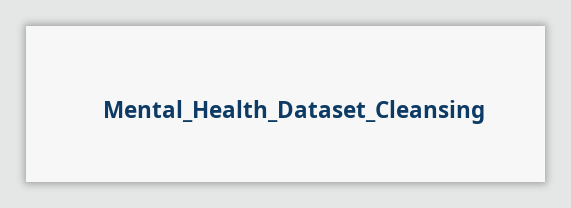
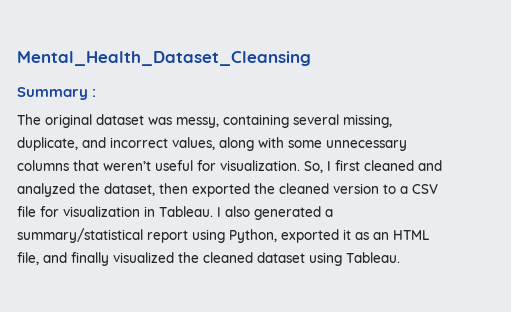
(485, 112) none -> [17,87,97,100] [17,114,392,128] [17,137,407,151] [17,160,442,173] [17,183,438,197] [17,206,333,220] [17,228,429,243] [17,252,400,266] // Summary : // The original dataset was messy, containing several missing, duplicate, and incorrect values, along with some unnecessary columns that weren’t useful for visualization. So, I first cleaned and analyzed the dataset, then exported the cleaned version to a CSV file for visualization in Tableau. I also generated a summary/statistical report using Python, exported it as an HTML file, and finally visualized the cleaned dataset using Tableau.

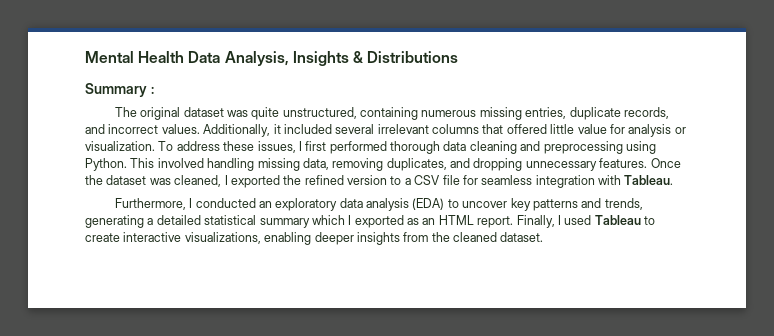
[17,51,311,66] Mental_Health_Dataset_Cleansing -> [85,51,459,66] Mental Health Data Analysis, Insights & Distributions
[176,114,392,128] [17,137,407,151] [17,160,442,173] [17,183,188,197] messy, containing several missing, duplicate, and incorrect values, along with some unnecessary columns that weren’t useful for visualization. So, I first cleaned and analyzed the dataset, then -> [251,107,669,120] [85,124,686,137] [85,141,656,154] [85,158,681,171] [85,175,228,187] quite unstructured, containing numerous missing entries, duplicate records, and incorrect values. Additionally, it included several irrelevant columns that offered little value for analysis or visualization. To address these issues, I first performed thorough data cleaning and preprocessing using Python. This involved handling missing data, removing duplicates, and dropping unnecessary features. Once the dataset was cleaned, I
[279,183,329,194] cleaned -> [304,175,344,185] refined
[63,206,333,220] [17,228,429,243] [17,252,400,266] visualization in Tableau. I also generated a summary/statistical report using Python, exported it as an HTML file, and finally visualized the cleaned dataset using Tableau. -> [481,175,674,188] [114,198,643,211] [85,215,655,228] [85,232,544,245] seamless integration with Tableau. // Furthermore, I conducted an exploratory data analysis (EDA) to uncover key patterns and trends, generating a detailed statistical summary which I exported as an HTML report. Finally, I used Tableau to create interactive visualizations, enabling deeper insights from the cleaned dataset.

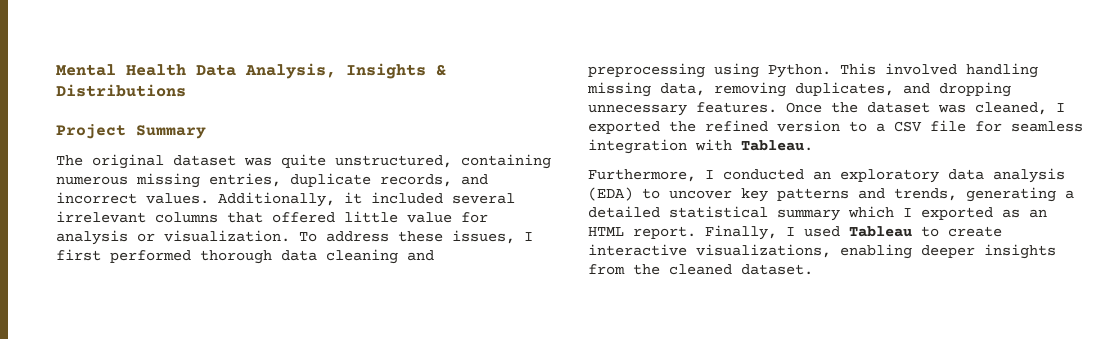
(459, 57) none -> [56,124,126,139] Project
[150,86,154,94] : -> (206, 132) none

